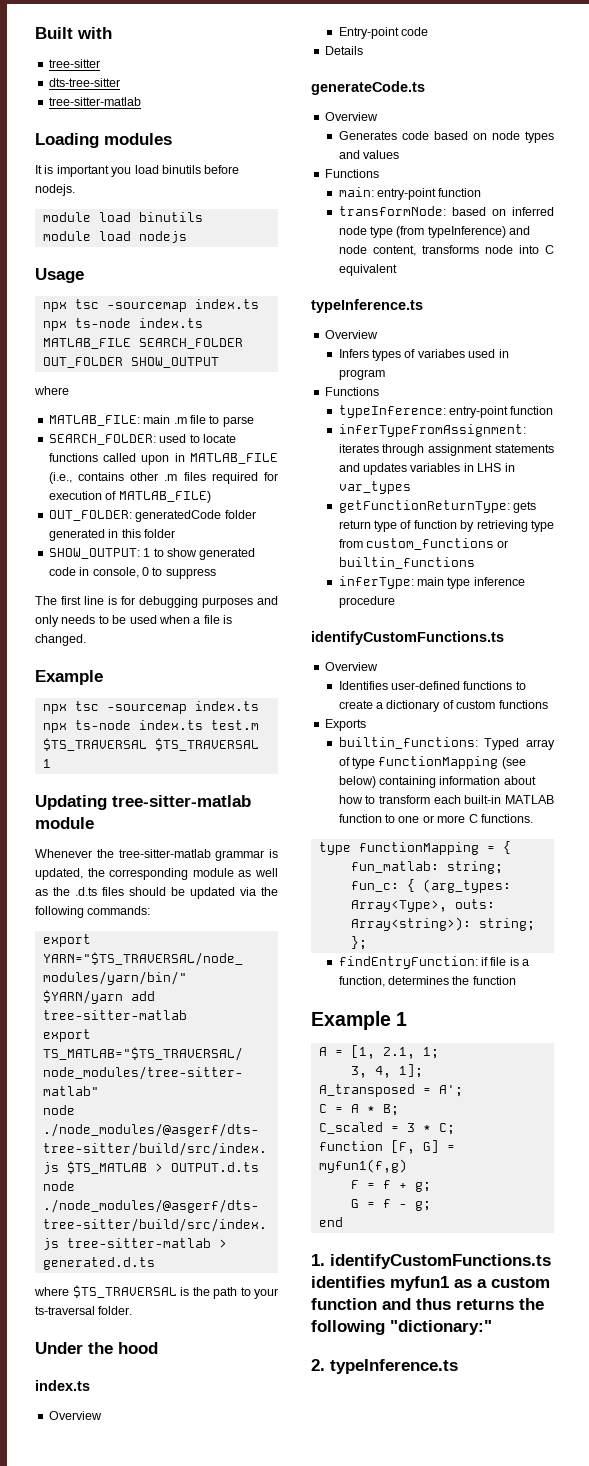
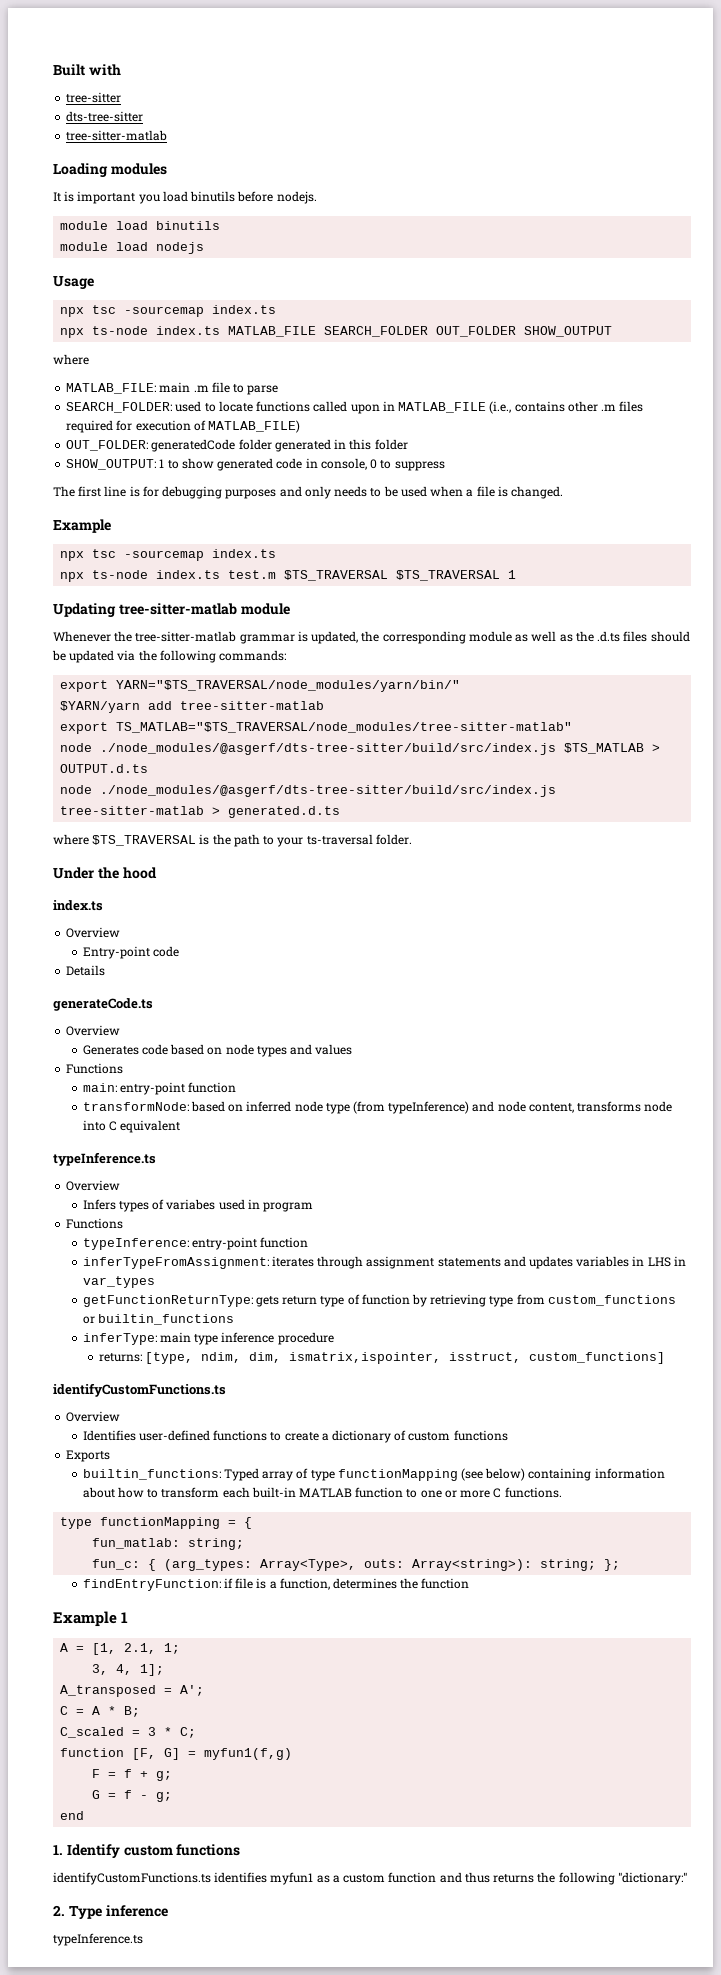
(395, 602) none -> [98,1352,666,1364] // returns: [type, ndim, dim, ismatrix,ispointer, isstruct, custom_functions]
(325, 1260) none -> [66,1844,241,1858] Identify custom functions //
(325, 1365) none -> [68,1905,168,1919] Type inference //

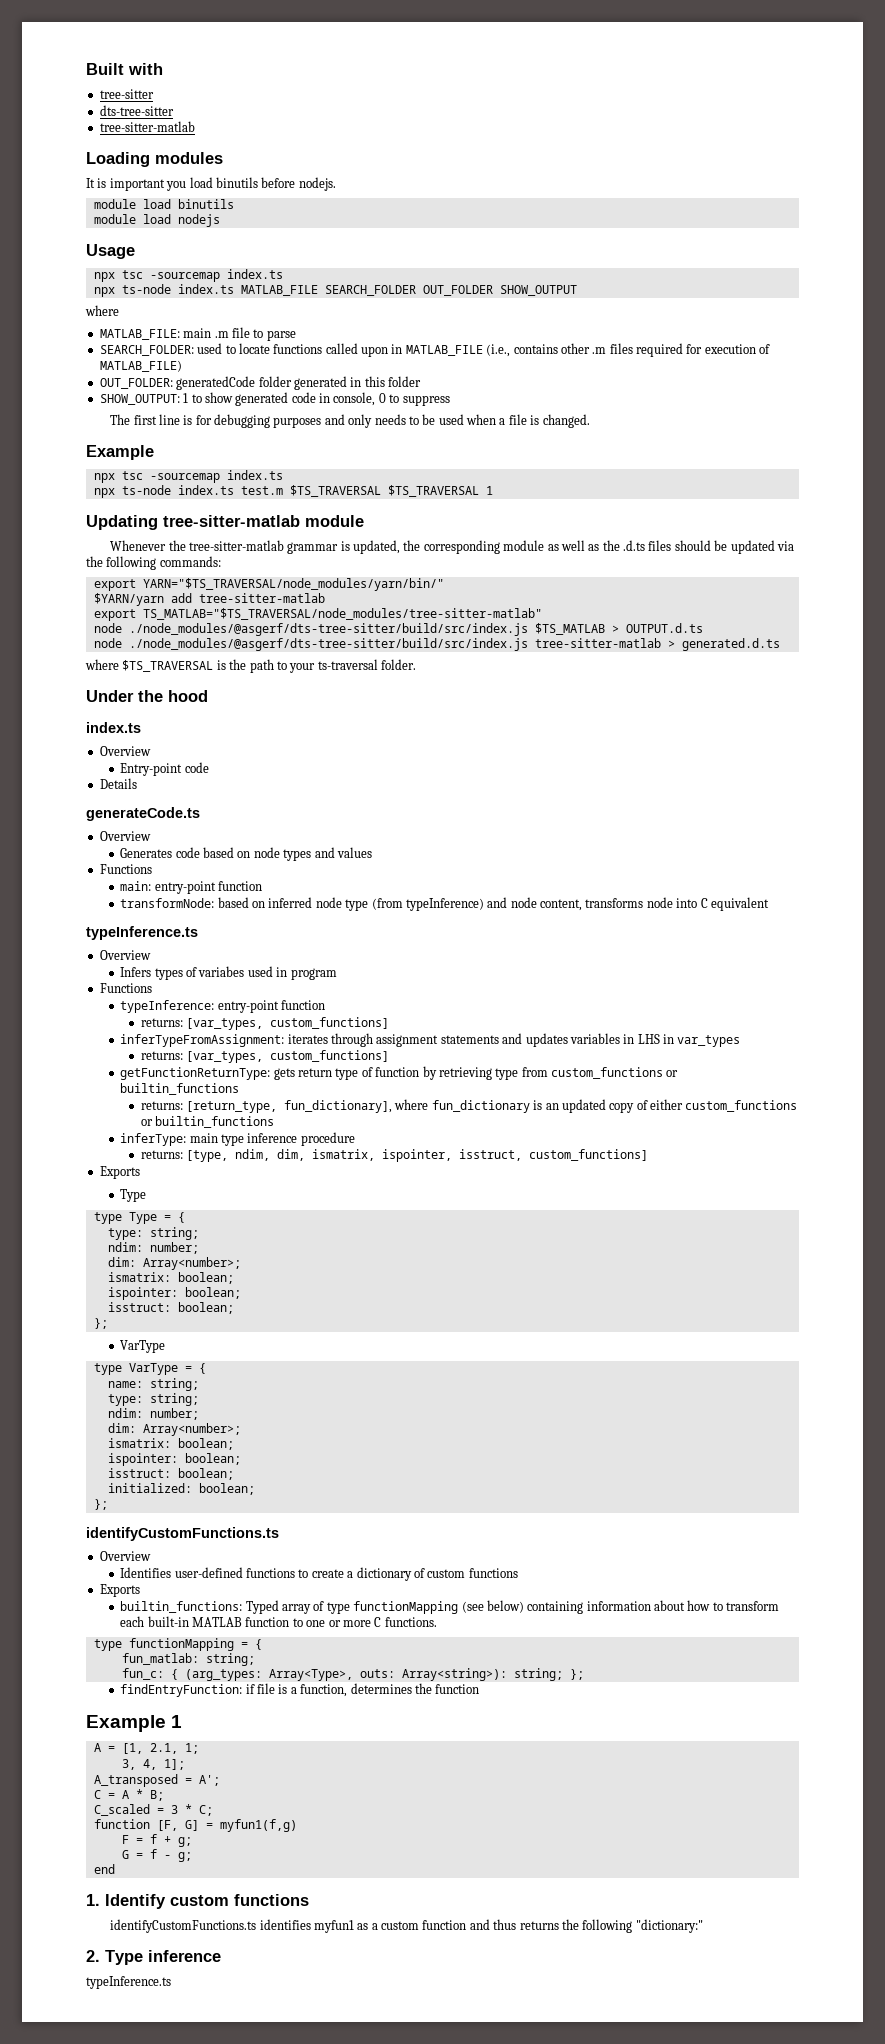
(309, 1242) none -> [140,1017,390,1030] // returns: [var_types, custom_functions]
(155, 1282) none -> [140,1050,390,1063] // returns: [var_types, custom_functions]
(234, 1319) none -> [140,1099,798,1113] [140,1116,275,1128] // returns: [return_type, fun_dictionary], where fun_dictionary is an updated copy of either custom_functions or builtin_functions
[289,1352,442,1364] ismatrix,ispointer, -> [312,1149,453,1162] ismatrix, ispointer,
(666, 1358) none -> [99,1166,140,1179] [120,1189,147,1202] [93,1212,185,1224] [107,1227,199,1240] [107,1242,199,1254] [107,1257,241,1270] [107,1272,234,1284] [107,1287,241,1300] [107,1302,234,1314] [93,1318,108,1329] [120,1340,166,1353] [93,1363,206,1375] [107,1378,199,1391] [107,1393,199,1406] [107,1408,199,1420] [107,1423,241,1436] [107,1438,234,1450] [107,1453,241,1466] [107,1468,234,1480] [107,1483,255,1495] [93,1499,108,1510] // Exports // Type // type Type = { // type: string; // ndim: number; // dim: Array<number>; // ismatrix: boolean; // ispointer: boolean; // isstruct: boolean; // }; // VarType // type VarType = { // name: string; // type: string; // ndim: number; // dim: Array<number>; // ismatrix: boolean; // ispointer: boolean; // isstruct: boolean; // initialized: boolean; // };

